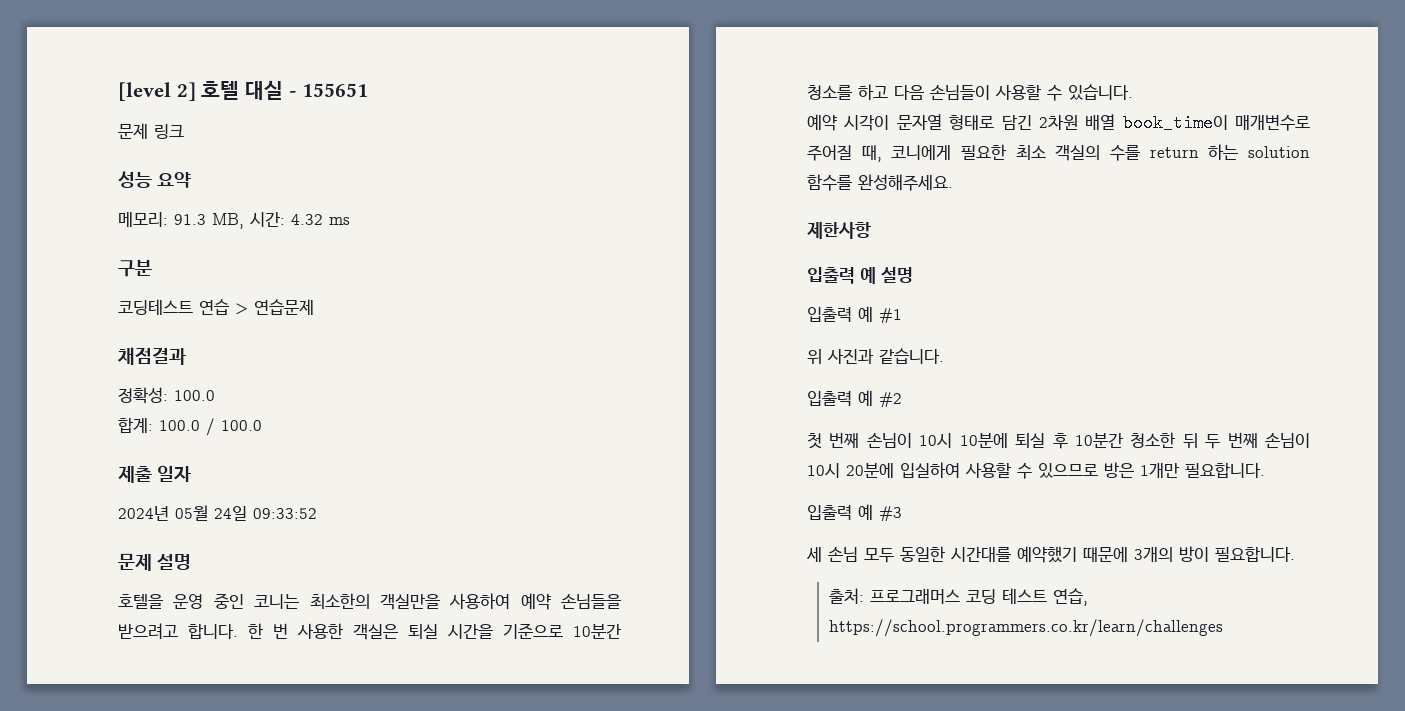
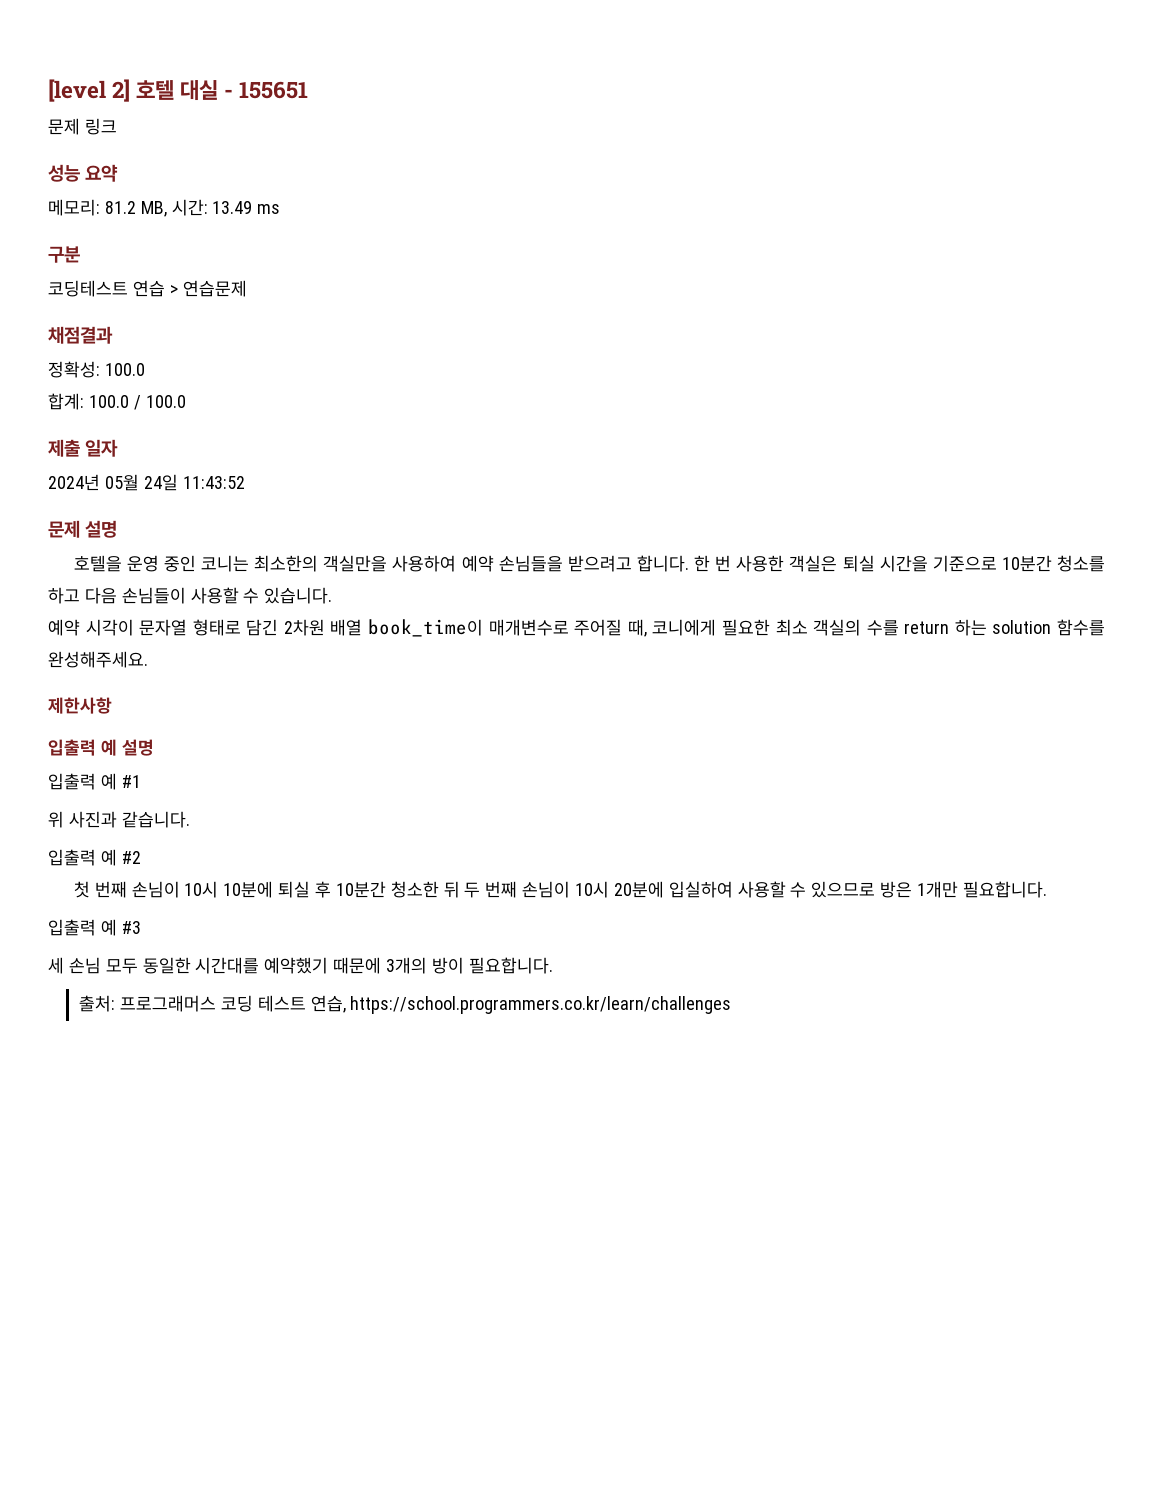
[174,214,206,225] 91.3 -> [104,201,136,214] 81.2
[291,214,323,225] 4.32 -> [212,201,253,214] 13.49
[253,508,317,519] 09:33:52 -> [182,476,245,489] 11:43:52

